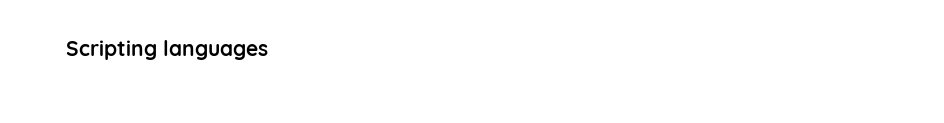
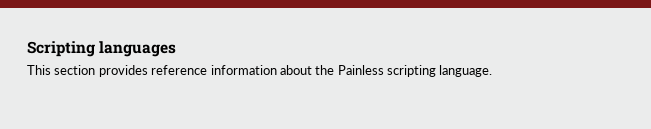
(268, 50) none -> [27,65,493,77] // This section provides reference information about the Painless scripting language.

